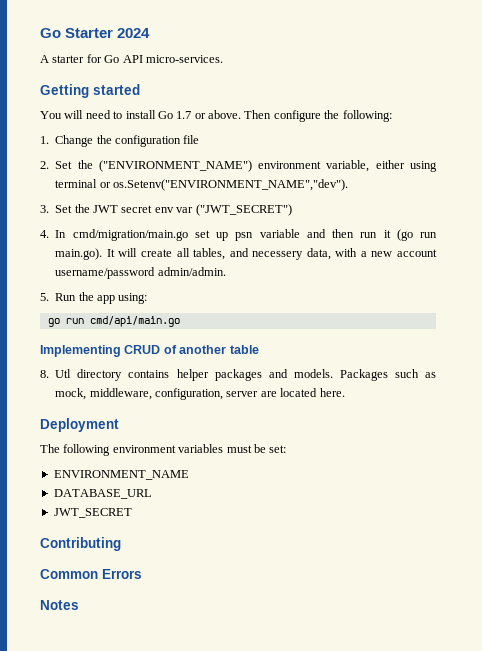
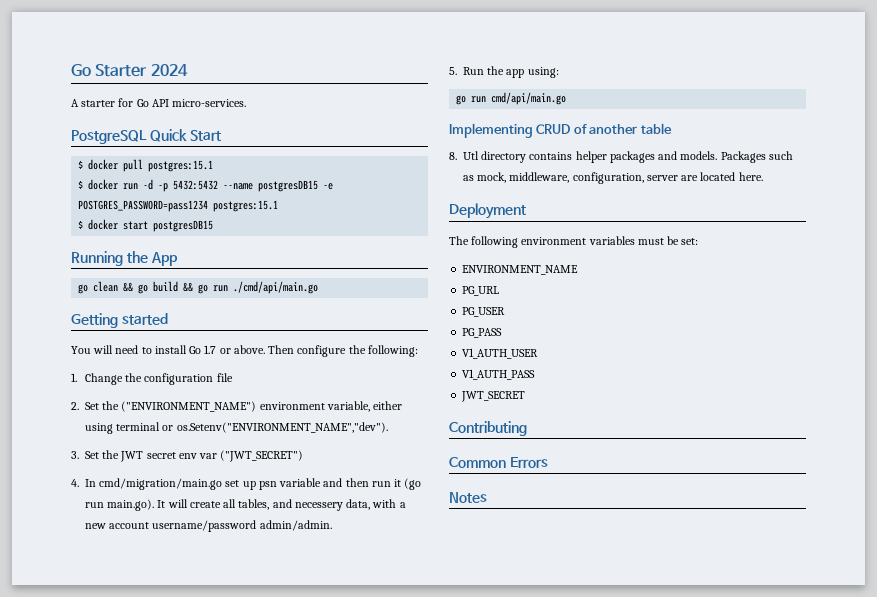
(223, 59) none -> [71,129,221,144] [78,159,214,172] [78,179,334,192] [78,200,279,212] [78,219,214,232] [71,251,178,266] [78,281,319,294] // PostgreSQL Quick Start // $ docker pull postgres:15.1 // $ docker run -d -p 5432:5432 --name postgresDB15 -e POSTGRES_PASSWORD=pass1234 postgres:15.1 // $ docker start postgresDB15 // Running the App // go clean && go build && go run ./cmd/api/main.go
[53,489,152,499] DATABASE_URL -> [462,286,500,296] [462,307,506,317] [462,328,503,338] [462,348,539,359] [462,369,536,380] PG_URL // PG_USER // PG_PASS // V1_AUTH_USER // V1_AUTH_PASS

